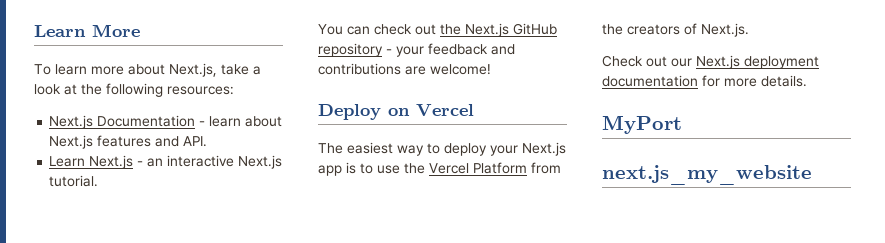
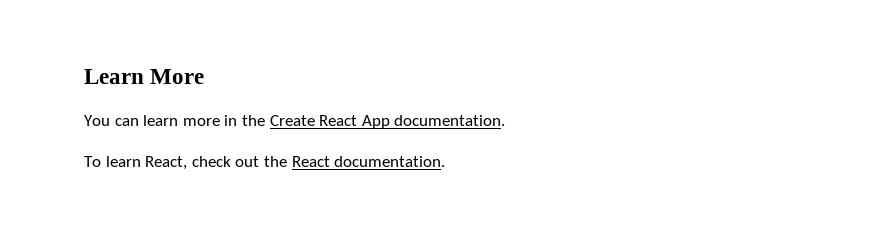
[34,63,261,77] [34,83,234,97] [49,115,283,129] [49,135,208,149] [49,155,283,169] [49,175,99,187] [318,23,557,37] [318,43,515,57] [318,63,491,75] [318,104,474,120] [318,142,566,156] [318,162,561,176] [602,23,749,37] [602,55,819,69] [602,75,807,87] [602,115,682,134] [602,165,812,185] To learn more about Next.js, take a look at the following resources: // Next.js Documentation - learn about Next.js features and API. // Learn Next.js - an interactive Next.js tutorial. // You can check out the Next.js GitHub repository - your feedback and contributions are welcome! // Deploy on Vercel // The easiest way to deploy your Next.js app is to use the Vercel Platform from the creators of Next.js. // Check out our Next.js deployment documentation for more details. // MyPort // next.js_my_website -> [84,115,506,129] [84,156,446,170] You can learn more in the Create React App documentation. // To learn React, check out the React documentation.

